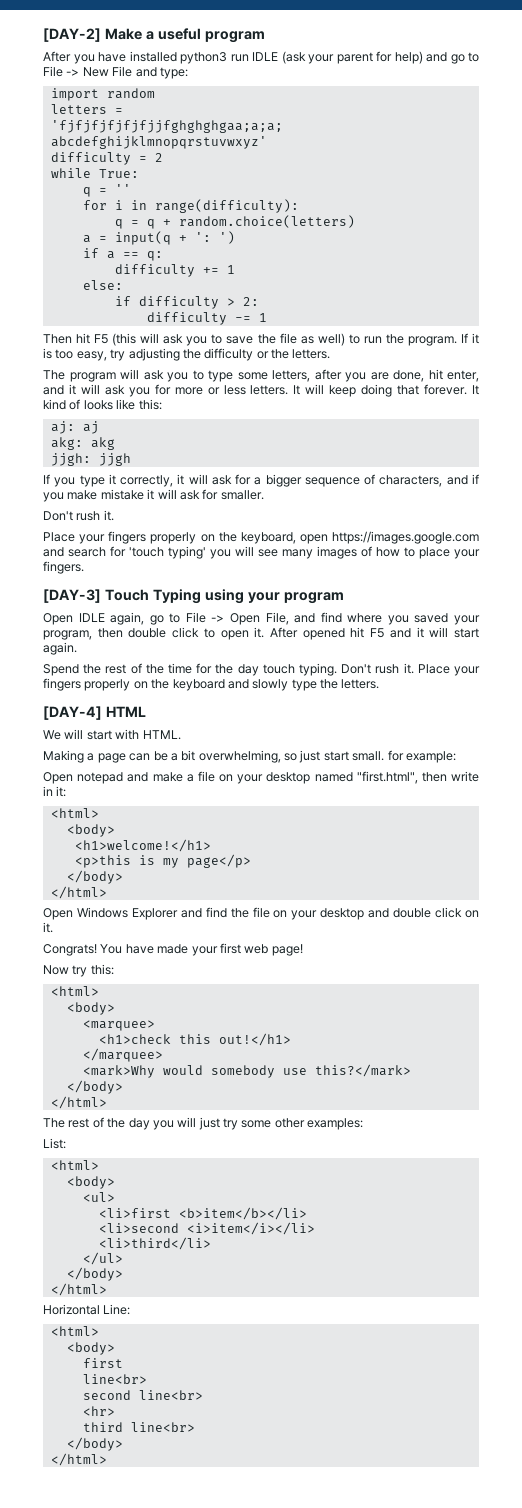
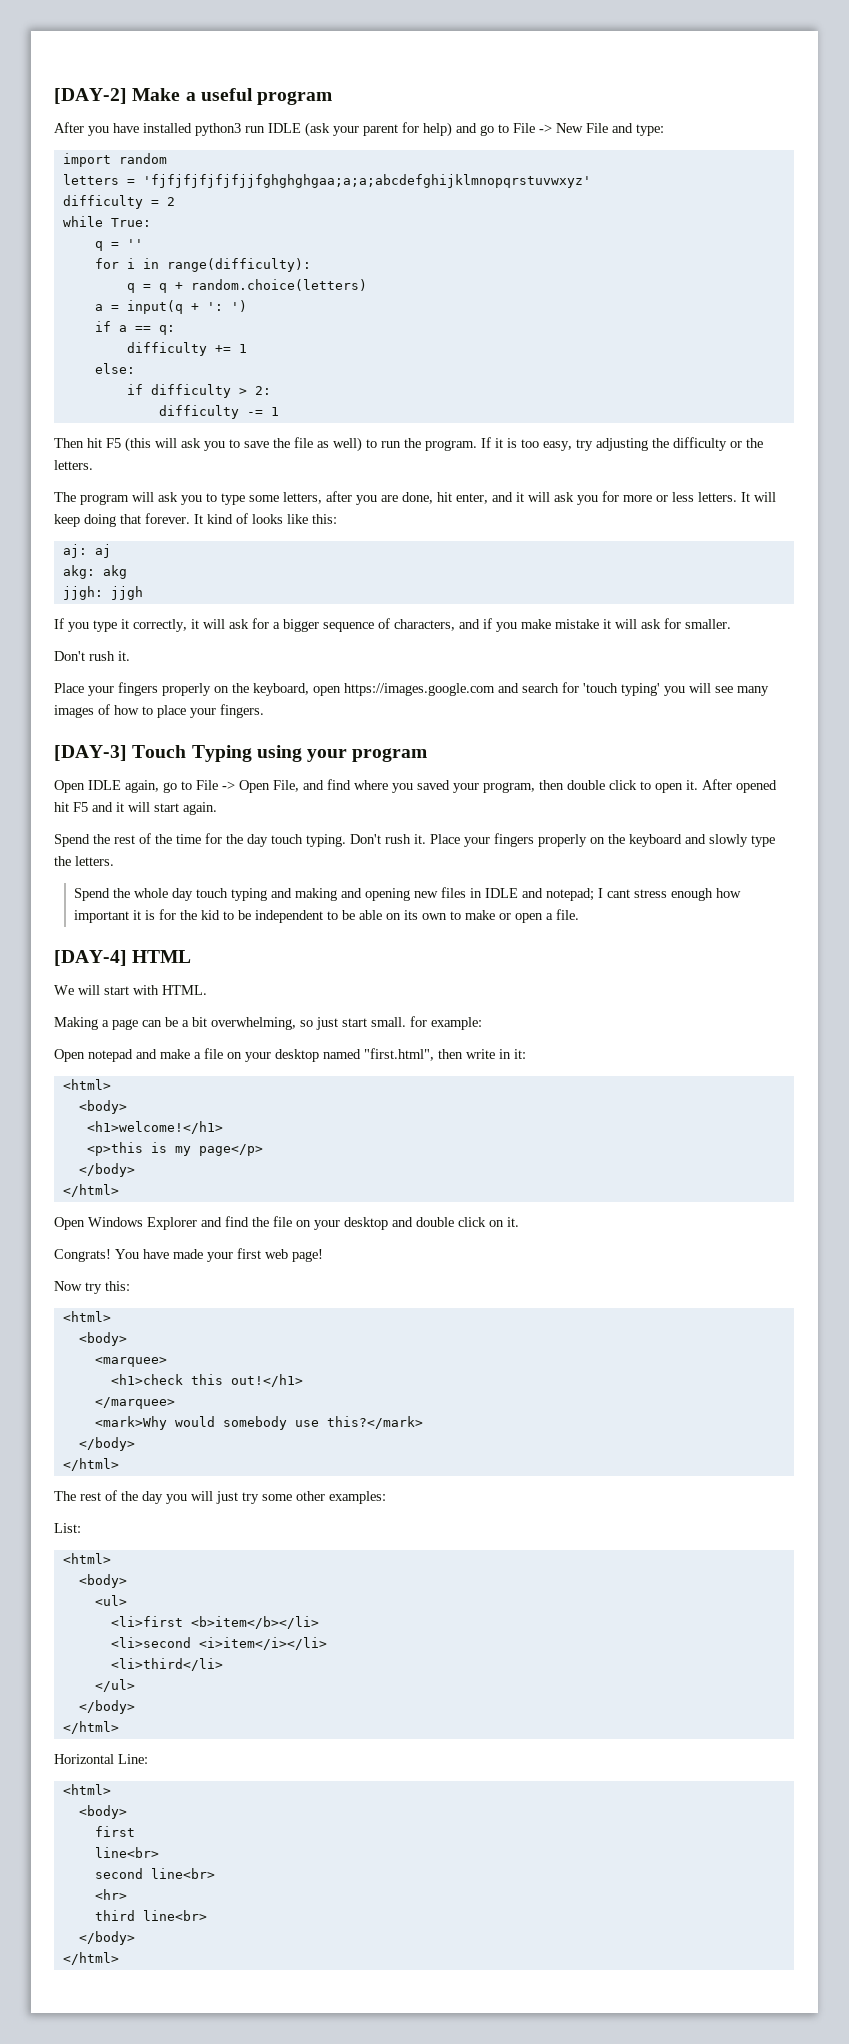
(380, 684) none -> [74,887,742,901] [74,909,580,923] // Spend the whole day touch typing and making and opening new files in IDLE and notepad; I cant stress enough how important it is for the kid to be independent to be able on its own to make or open a file.

